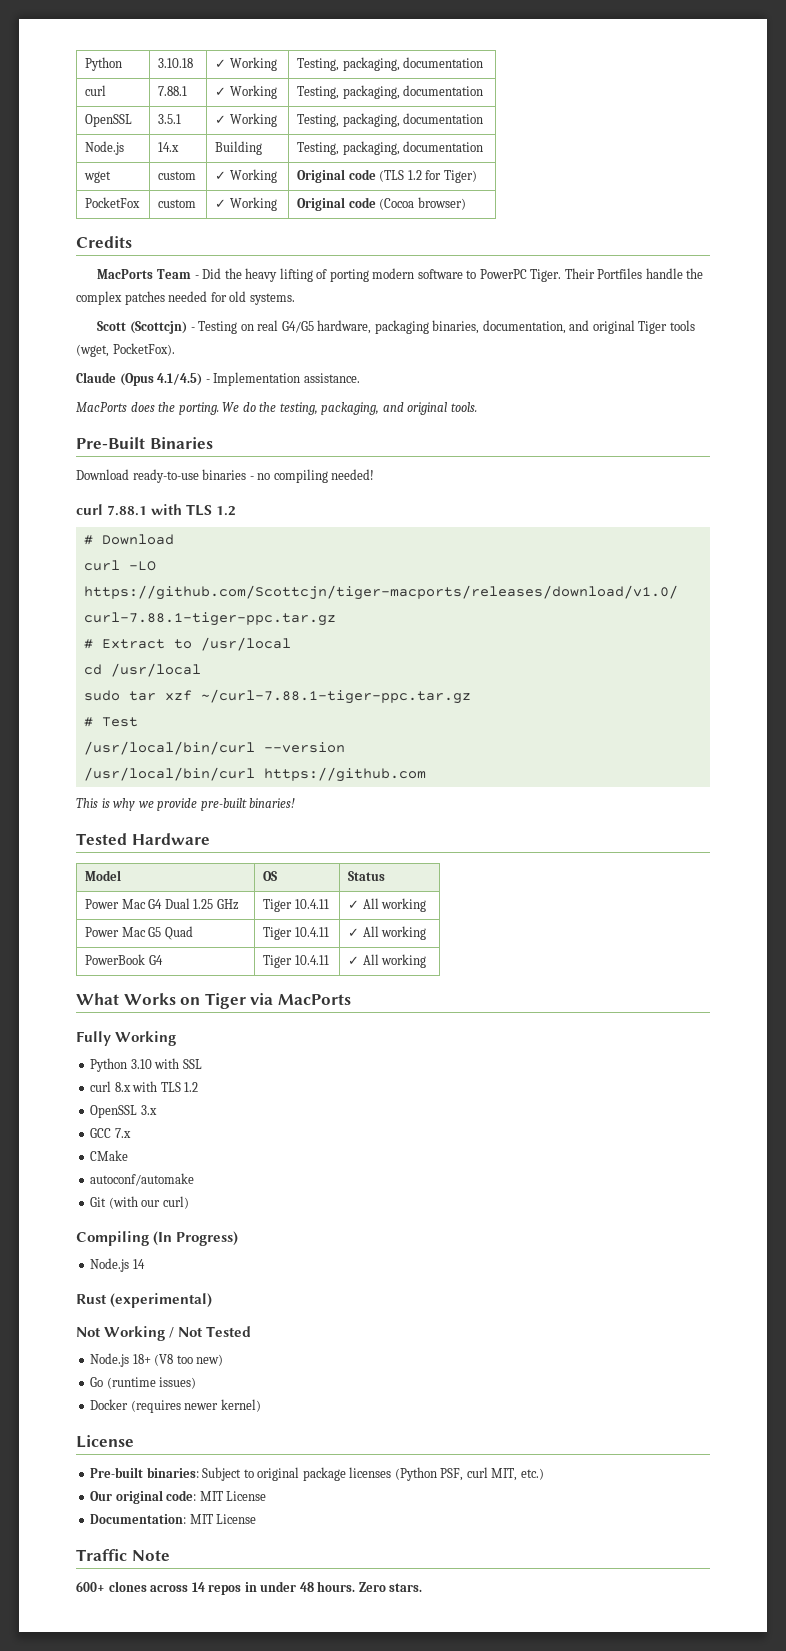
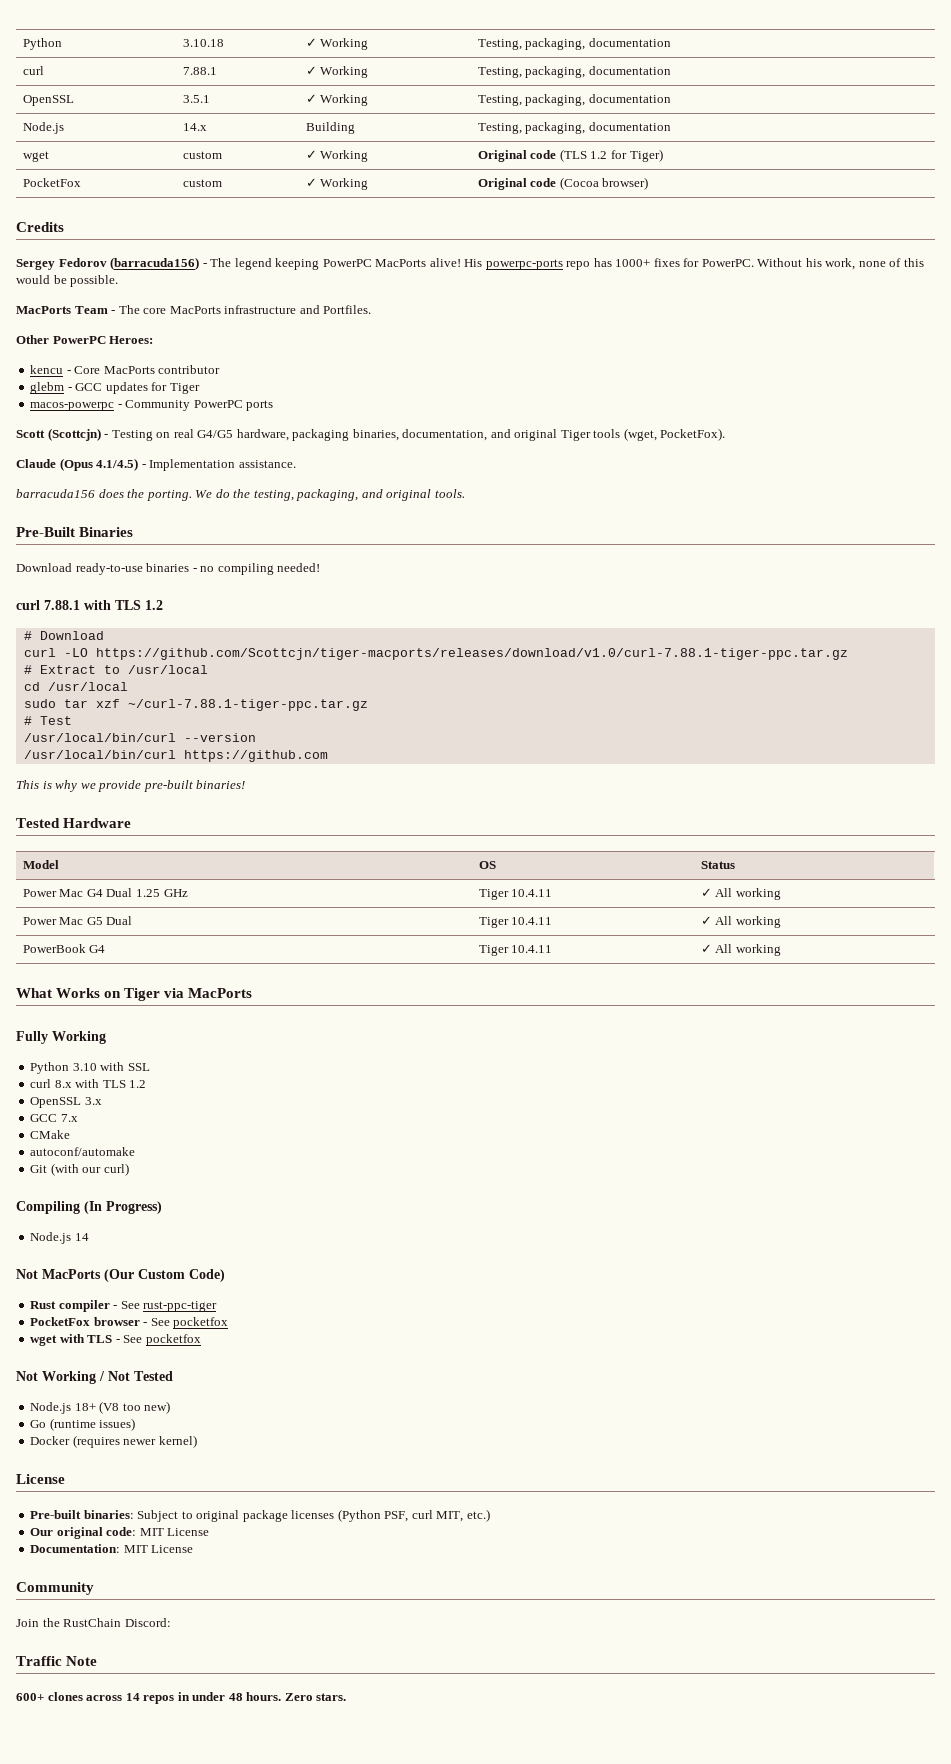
[97,268,704,282] [76,291,295,305] MacPorts Team - Did the heavy lifting of porting modern software to PowerPC Tiger. Their Portfiles handle the complex patches needed for old systems. -> [16,257,924,270] [16,275,119,287] [16,305,372,314] [16,335,154,344] [30,365,221,374] [30,382,200,394] [30,400,274,411] Sergey Fedorov (barracuda156) - The legend keeping PowerPC MacPorts alive! His powerpc-ports repo has 1000+ fixes for PowerPC. Without his work, none of this would be possible. // MacPorts Team - The core MacPorts infrastructure and Portfiles. // Other PowerPC Heroes: // kencu - Core MacPorts contributor // glebm - GCC updates for Tiger // macos-powerpc - Community PowerPC ports
[76,402,127,412] MacPorts -> [16,489,95,498] barracuda156
[164,926,193,940] Quad -> [106,916,133,925] Dual
[76,1293,213,1308] Rust (experimental) -> [16,1269,225,1282] [30,1300,218,1312] [30,1317,229,1329] [30,1334,201,1346] Not MacPorts (Our Custom Code) // Rust compiler - See rust-ppc-tiger // PocketFox browser - See pocketfox // wget with TLS - See pocketfox
(257, 1519) none -> [16,1582,94,1595] [16,1618,171,1627] // Community // Join the RustChain Discord:

